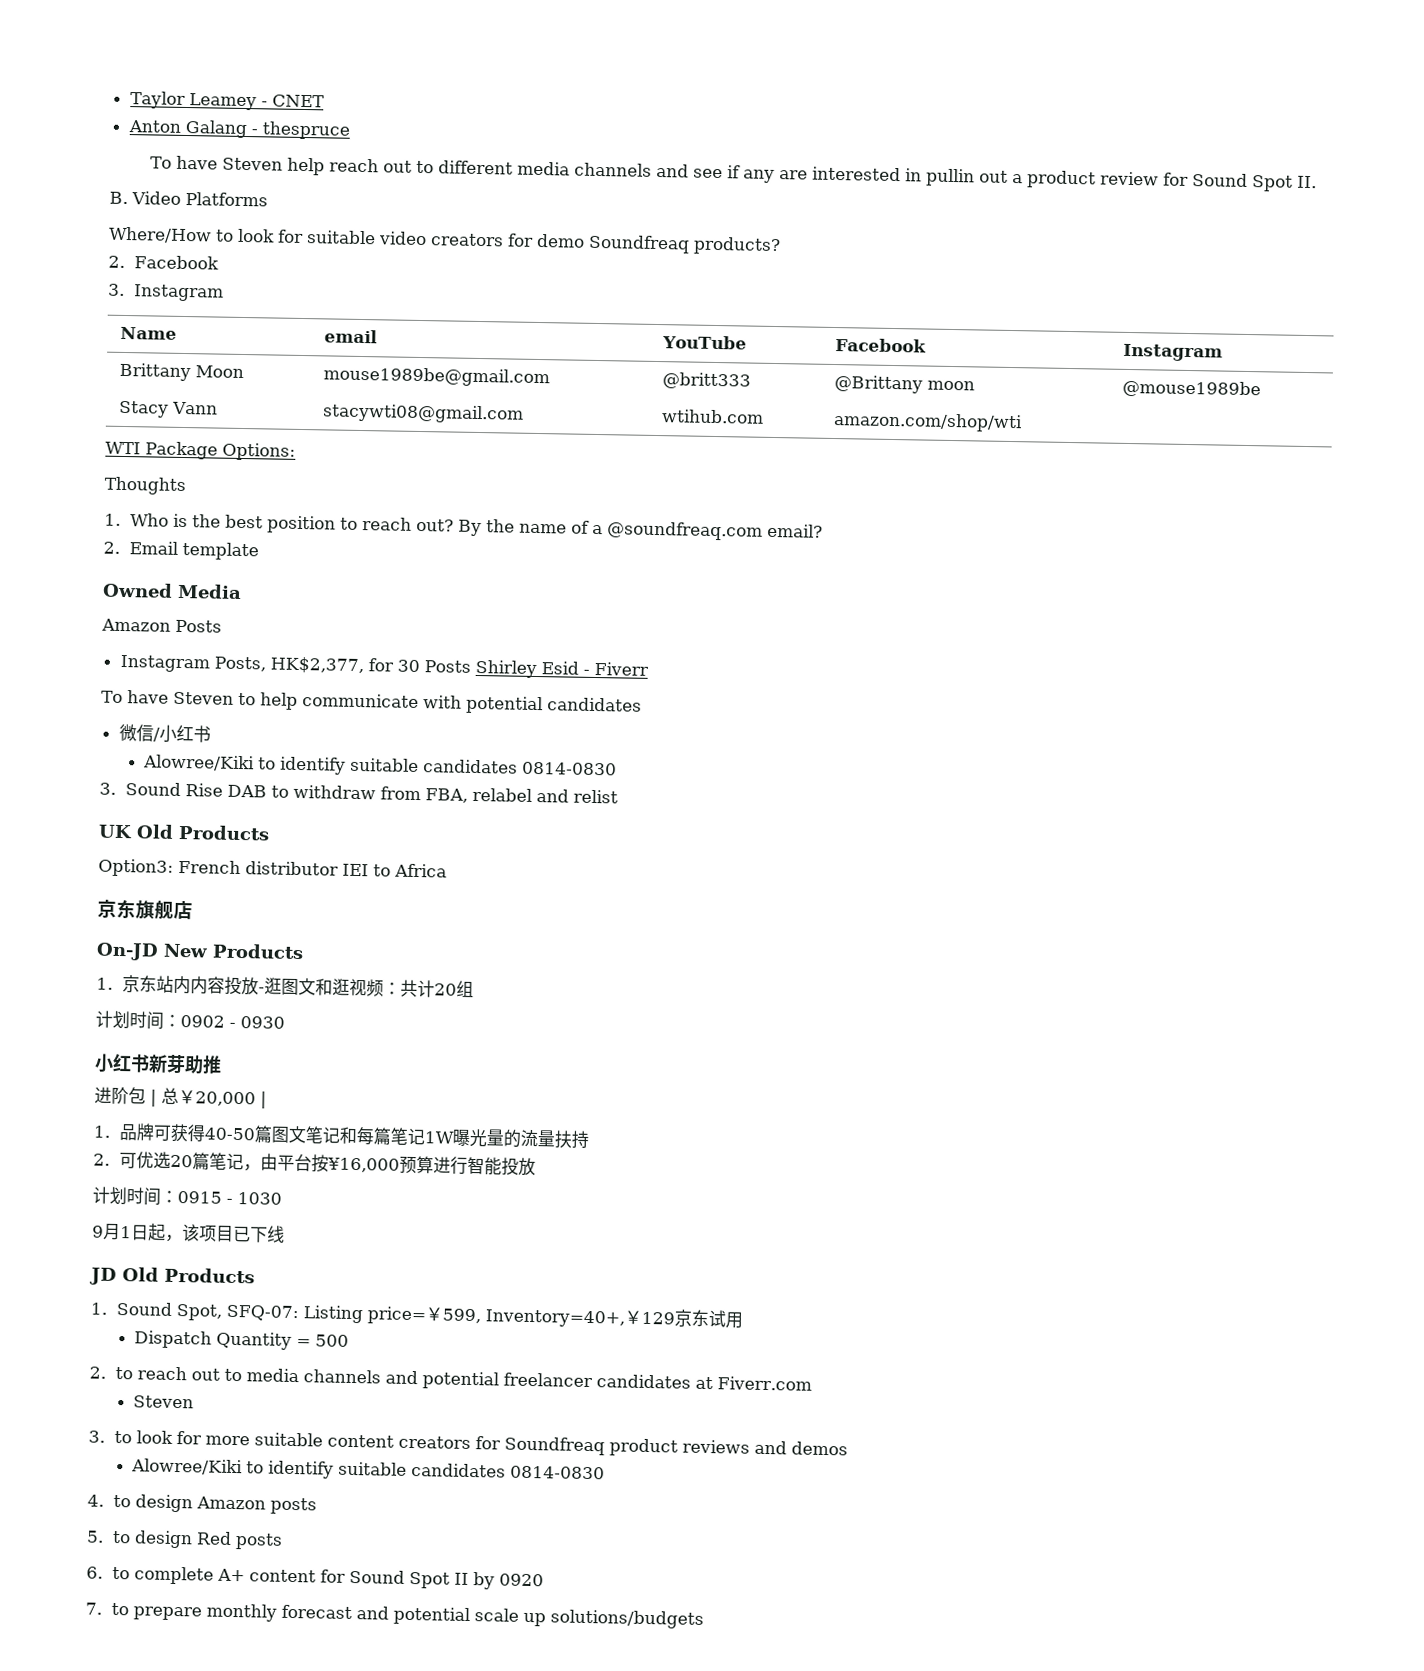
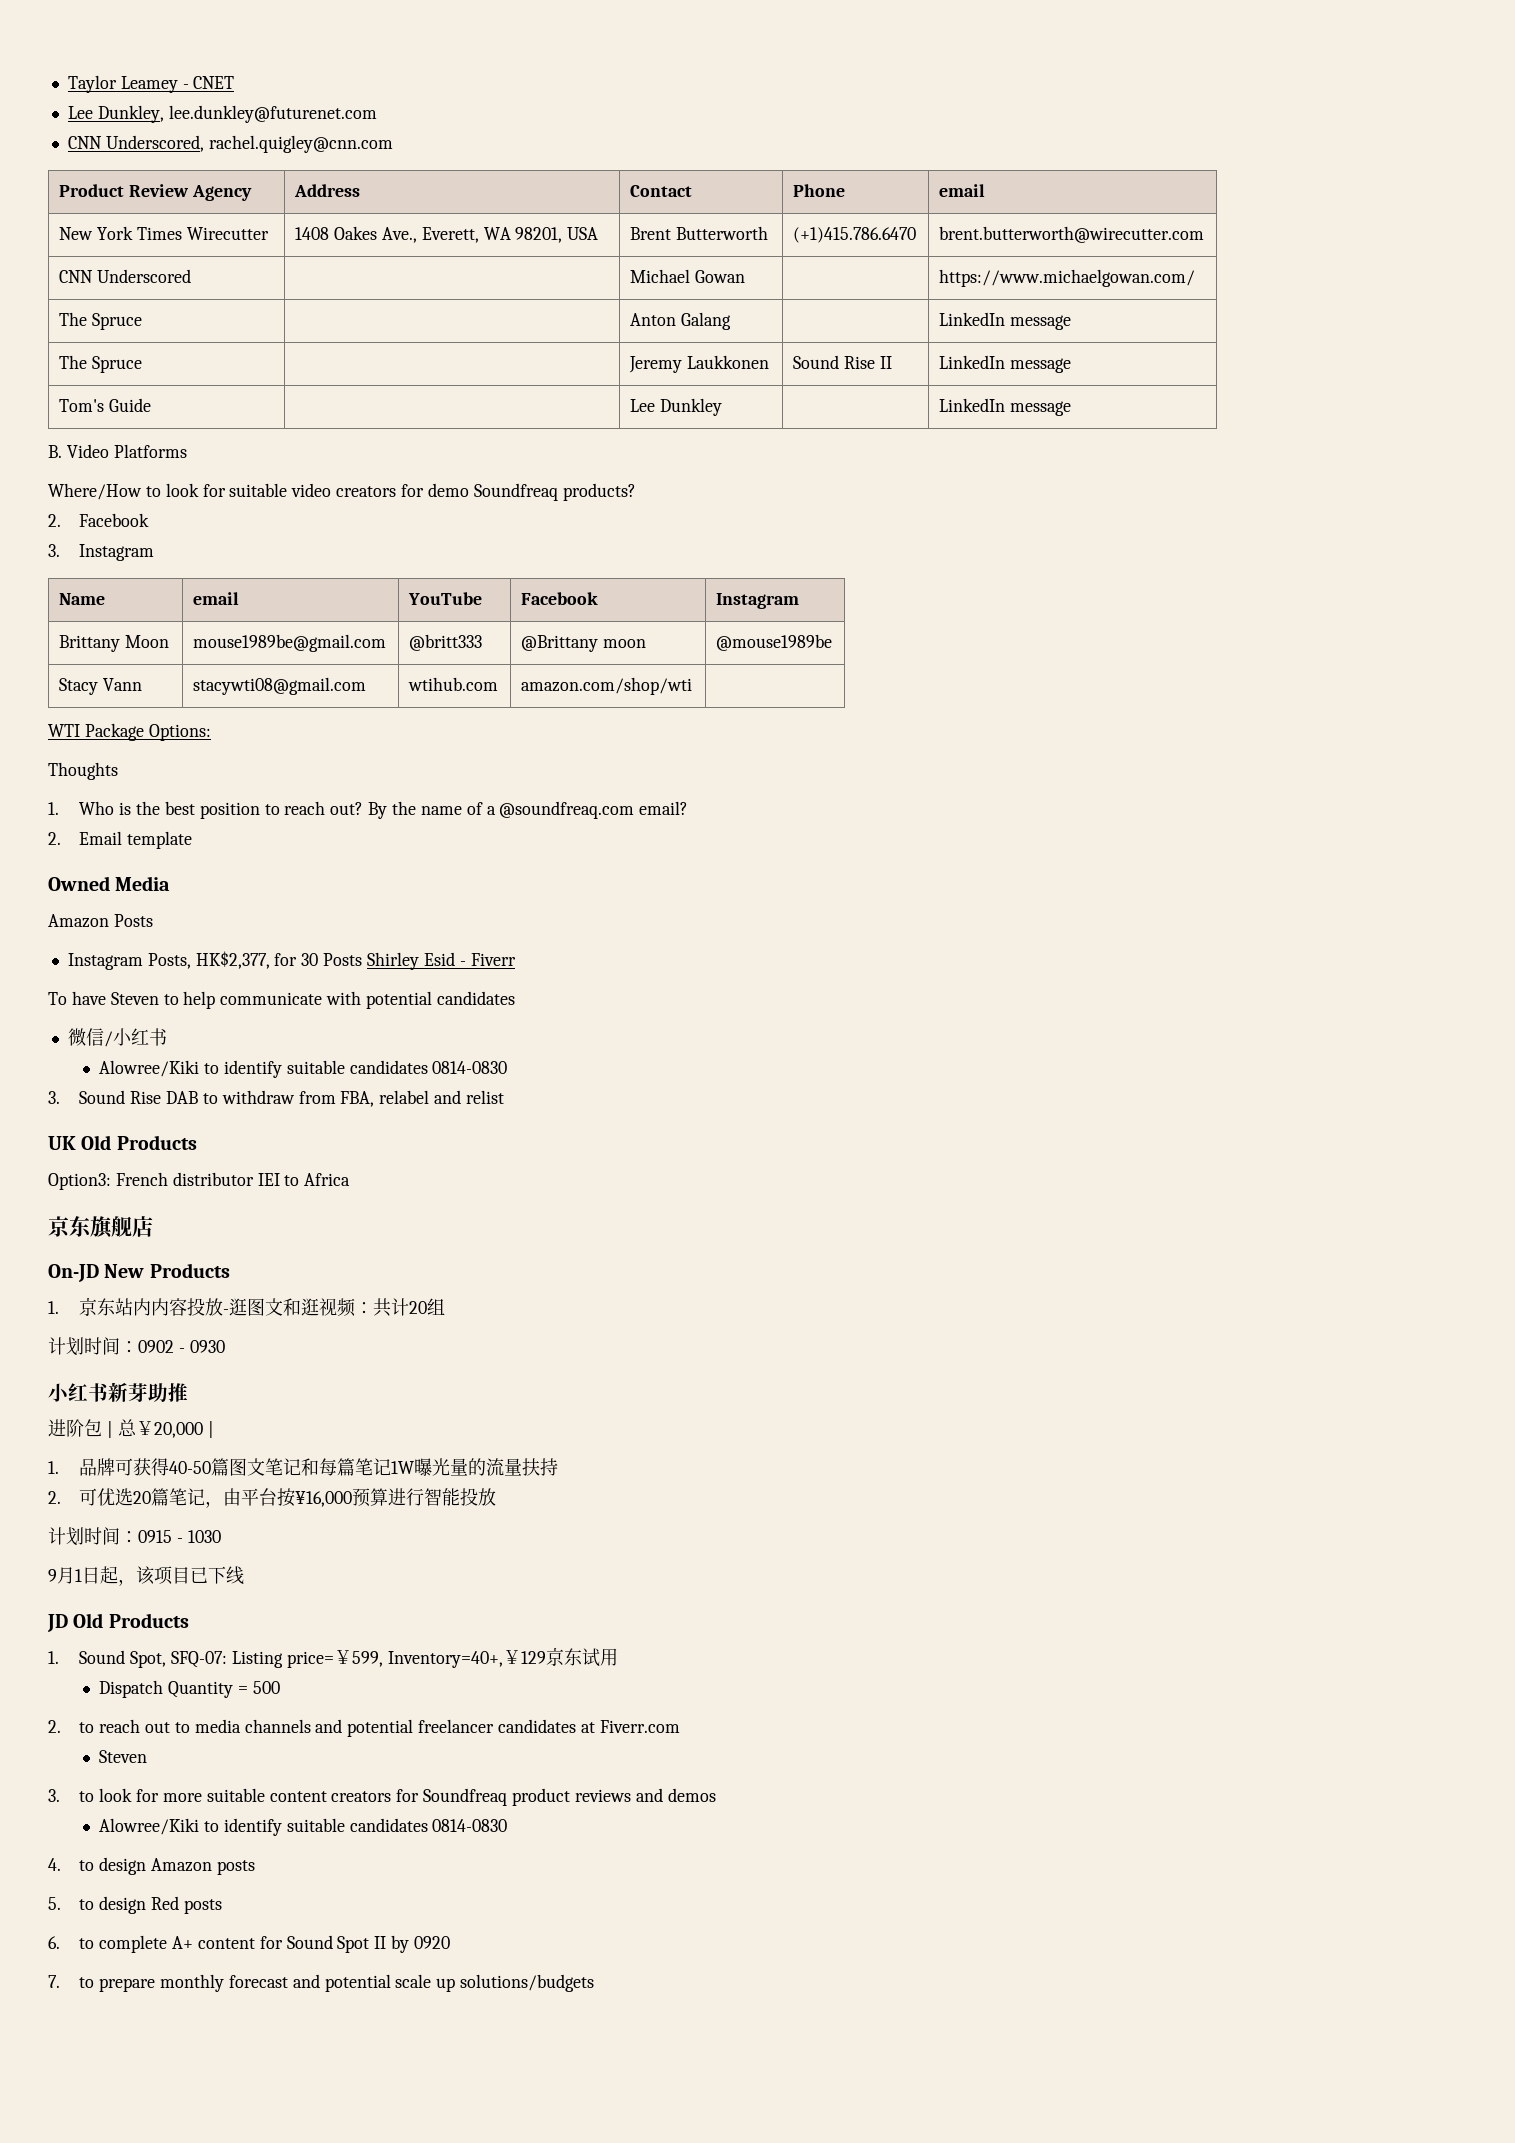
[127,119,351,140] [149,155,1317,192] Anton Galang - thespruce // To have Steven help reach out to different media channels and see if any are interested in pullin out a product review for Sound Spot II. -> [67,105,377,123] [67,135,393,153] [59,184,252,201] [294,184,361,197] [630,185,693,197] [793,184,846,197] [939,184,986,197] [59,226,269,240] [295,226,599,243] [630,226,768,240] [793,227,917,243] [939,226,1205,243] [59,269,191,283] [630,269,745,283] [939,269,1196,287] [59,312,142,330] [630,312,731,330] [939,312,1071,330] [59,355,142,373] [629,355,769,373] [793,355,892,369] [939,355,1071,373] [59,398,151,412] [630,398,722,416] [939,398,1071,416] Lee Dunkley, lee.dunkley@futurenet.com // CNN Underscored, rachel.quigley@cnn.com // Product Review Agency | Address | Contact | Phone | email // New York Times Wirecutter | 1408 Oakes Ave., Everett, WA 98201, USA | Brent Butterworth | (+1)415.786.6470 | brent.butterworth@wirecutter.com // CNN Underscored | | Michael Gowan | | https://www.michaelgowan.com/ // The Spruce | | Anton Galang | | LinkedIn message // The Spruce | | Jeremy Laukkonen | Sound Rise II | LinkedIn message // Tom's Guide | | Lee Dunkley | | LinkedIn message

